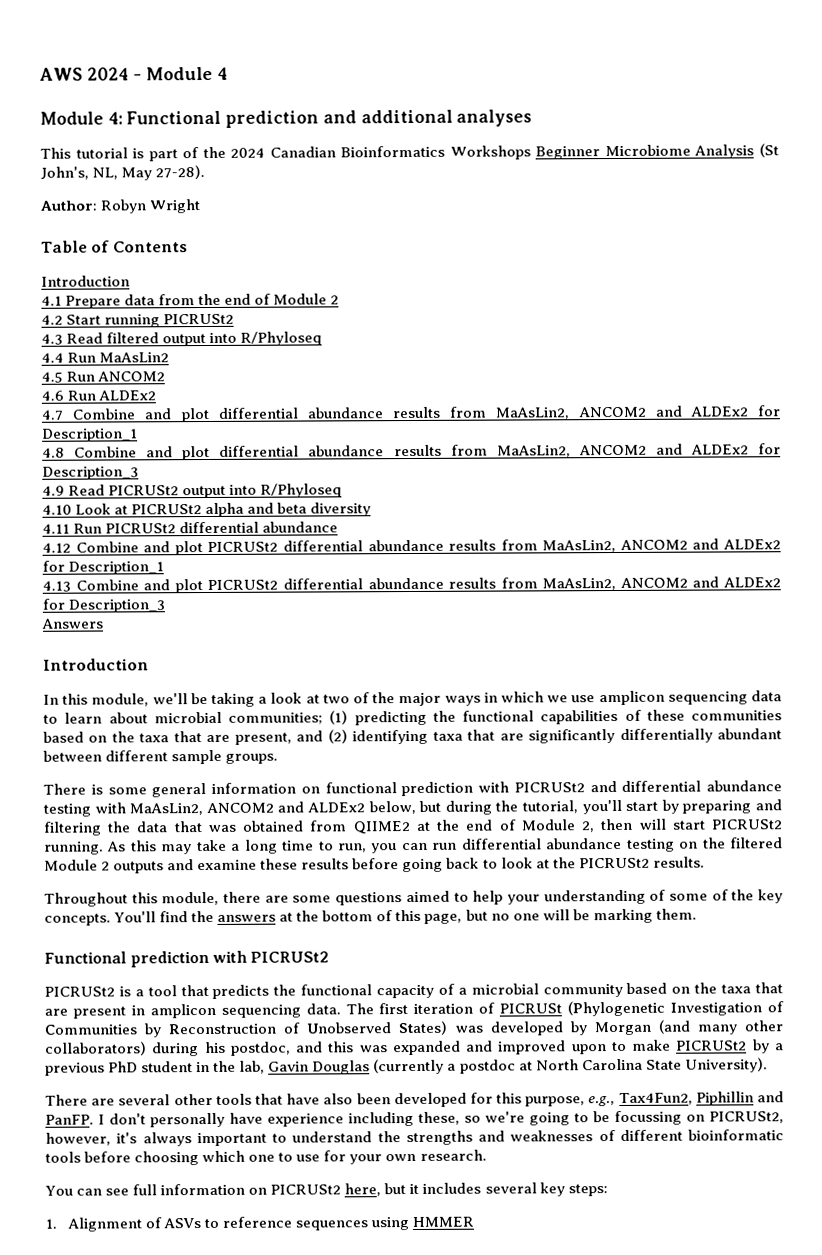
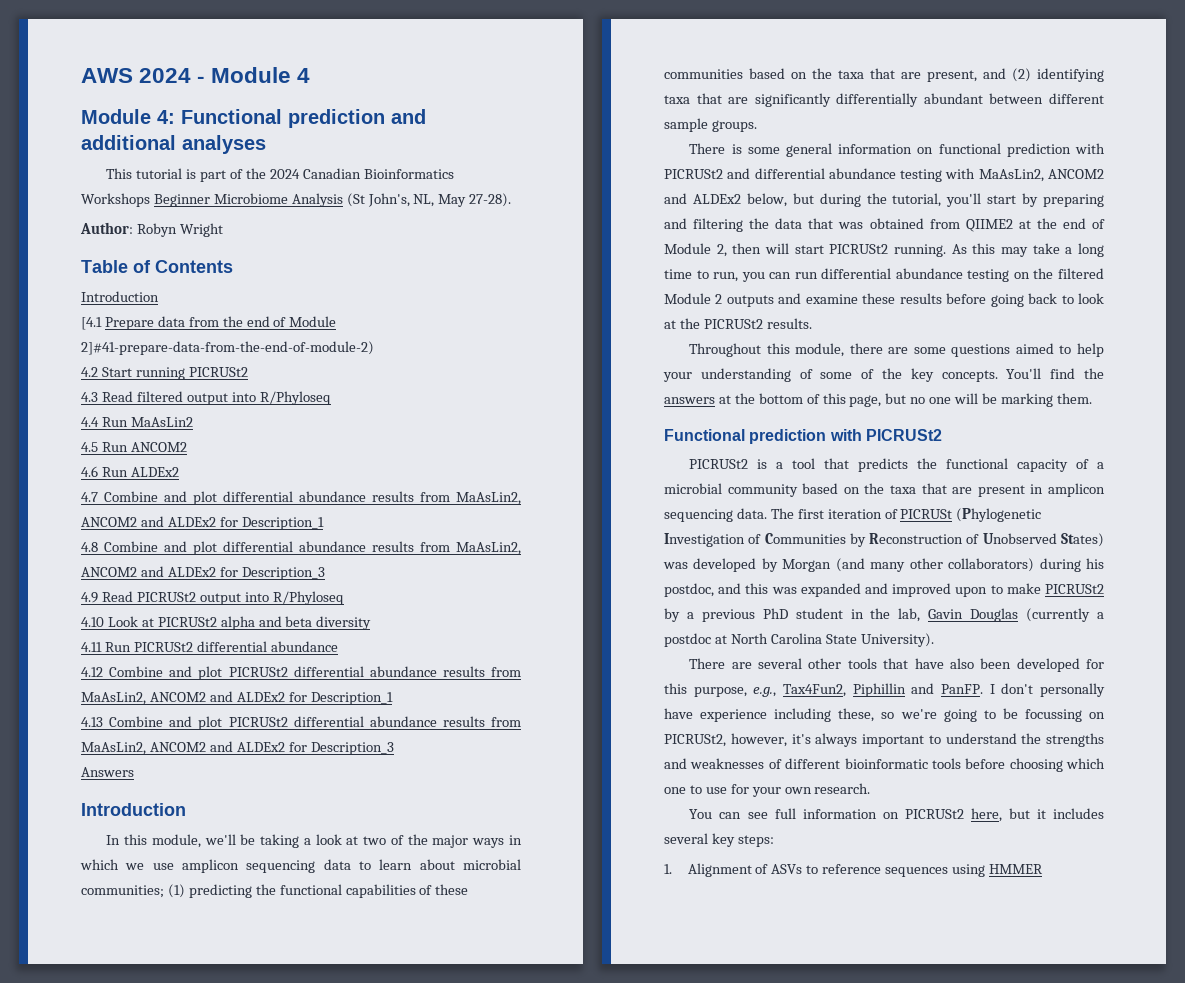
[41,295,62,306] 4.1 -> [81,317,102,330] [4.1
[330,295,340,305] 2 -> [81,341,374,355] 2]#41-prepare-data-from-the-end-of-module-2)

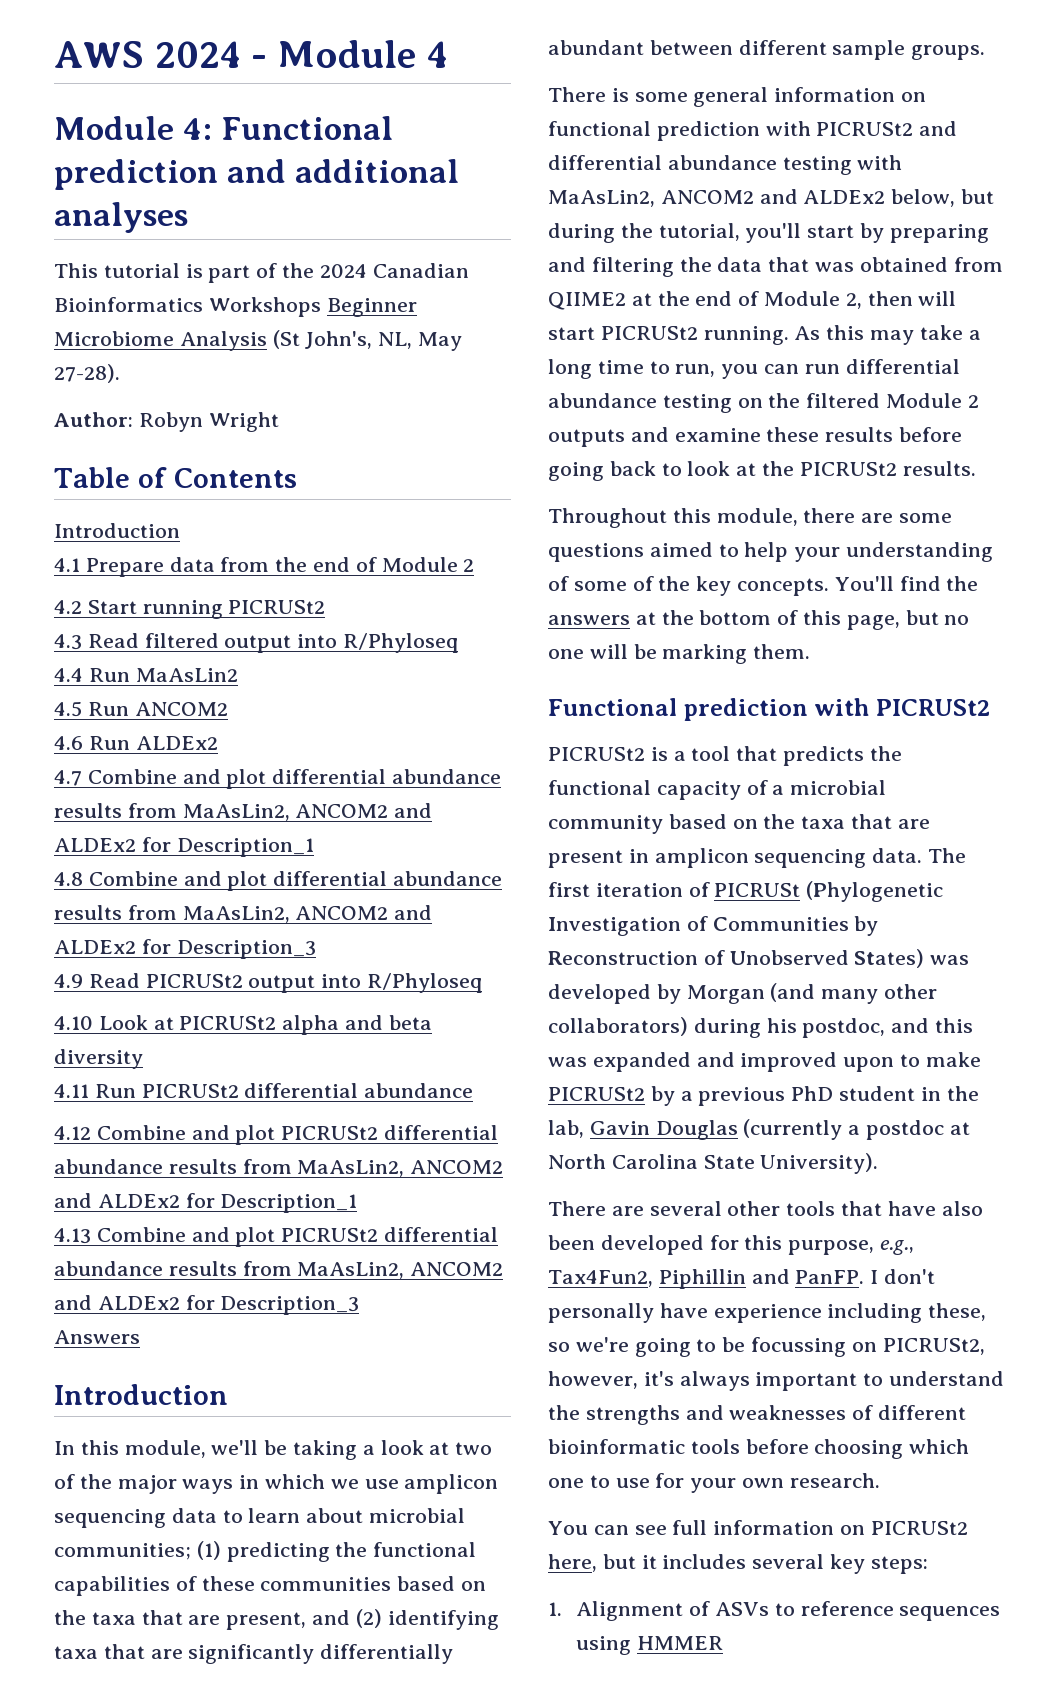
[81,317,102,330] [4.1 -> [54,558,80,572] 4.1
[81,341,374,355] 2]#41-prepare-data-from-the-end-of-module-2) -> [463,559,475,572] 2

